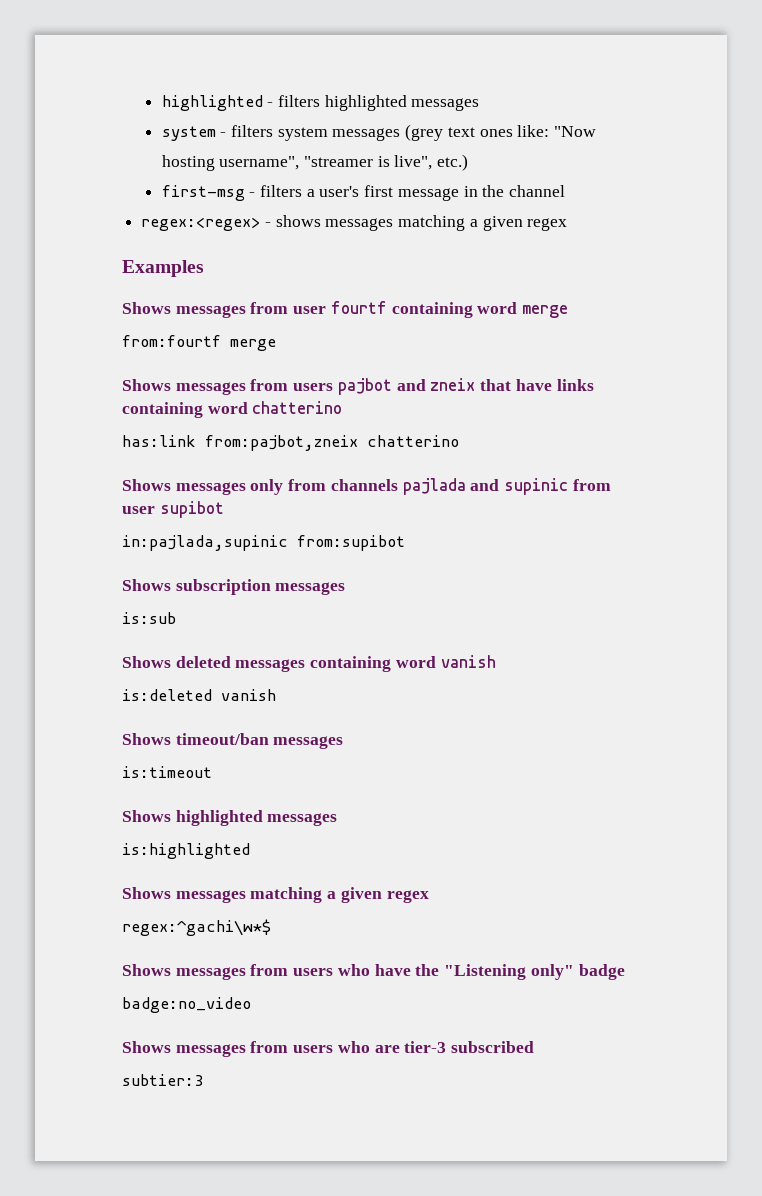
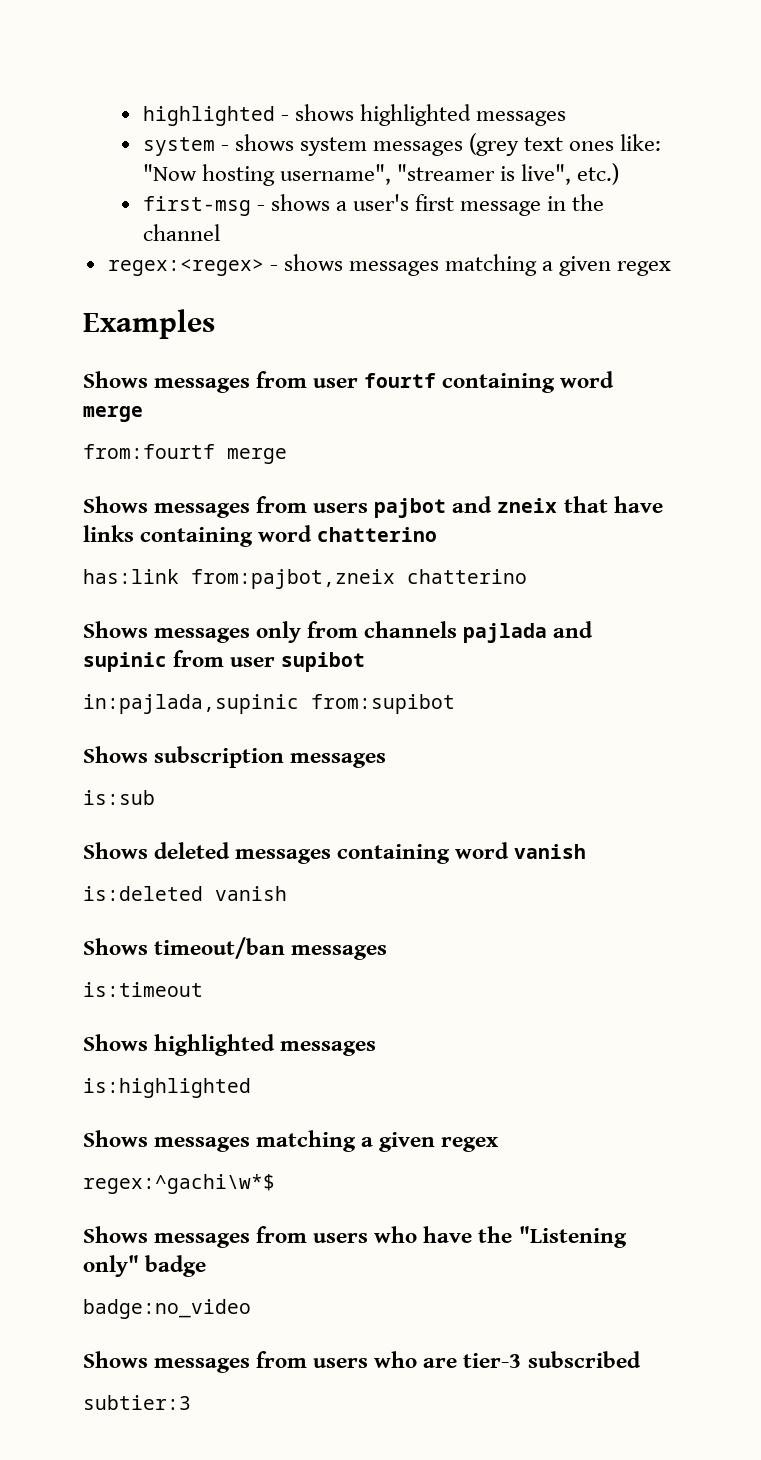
[278,95,321,107] filters -> [294,104,354,121] shows
[231,125,274,137] filters -> [234,134,294,151] shows
[260,185,303,197] filters -> [270,194,330,211] shows

